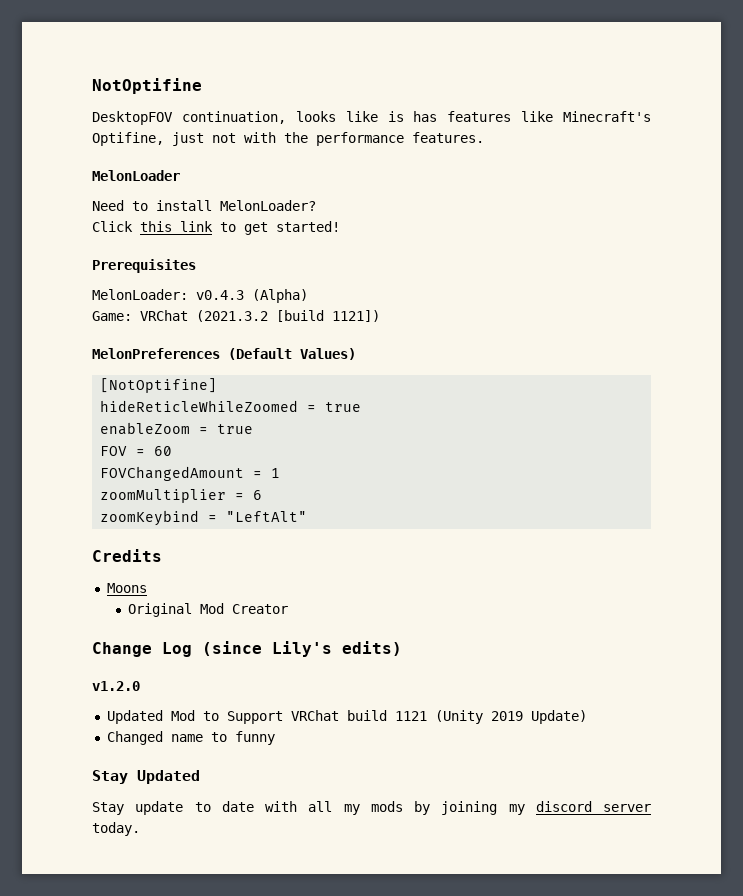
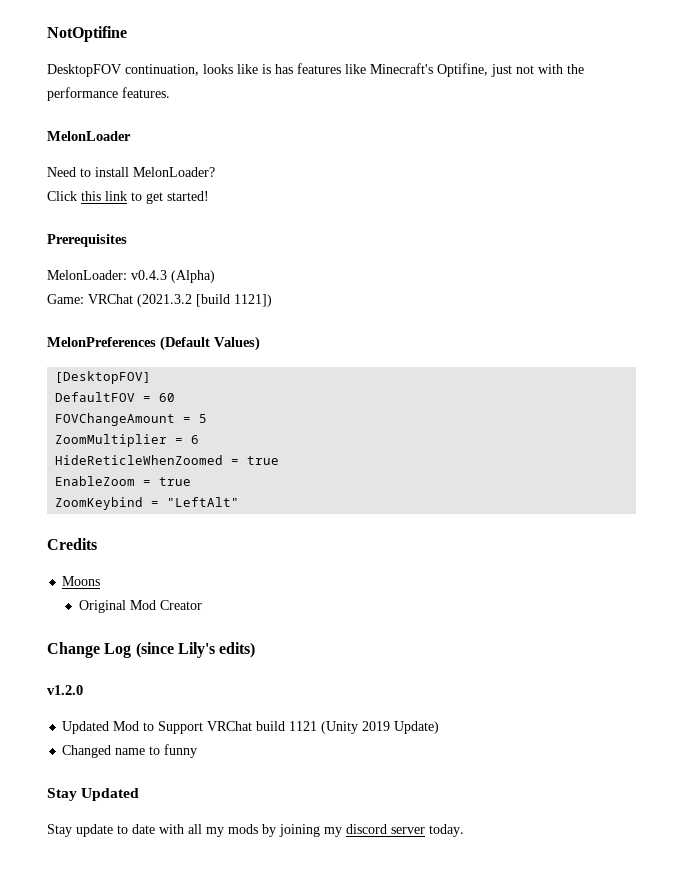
[100,378,218,393] [100,400,362,412] [100,422,254,435] [100,446,173,456] [100,466,281,481] [100,489,263,503] [100,510,200,526] [NotOptifine] // hideReticleWhileZoomed = true // enableZoom = true // FOV = 60 // FOVChangedAmount = 1 // zoomMultiplier = 6 // zoomKeybind -> [55,371,152,384] [55,392,176,402] [55,413,208,426] [55,434,200,447] [55,455,280,465] [55,476,192,486] [55,497,144,510] [DesktopFOV] // DefaultFOV = 60 // FOVChangeAmount = 5 // ZoomMultiplier = 6 // HideReticleWhenZoomed = true // EnableZoom = true // ZoomKeybind

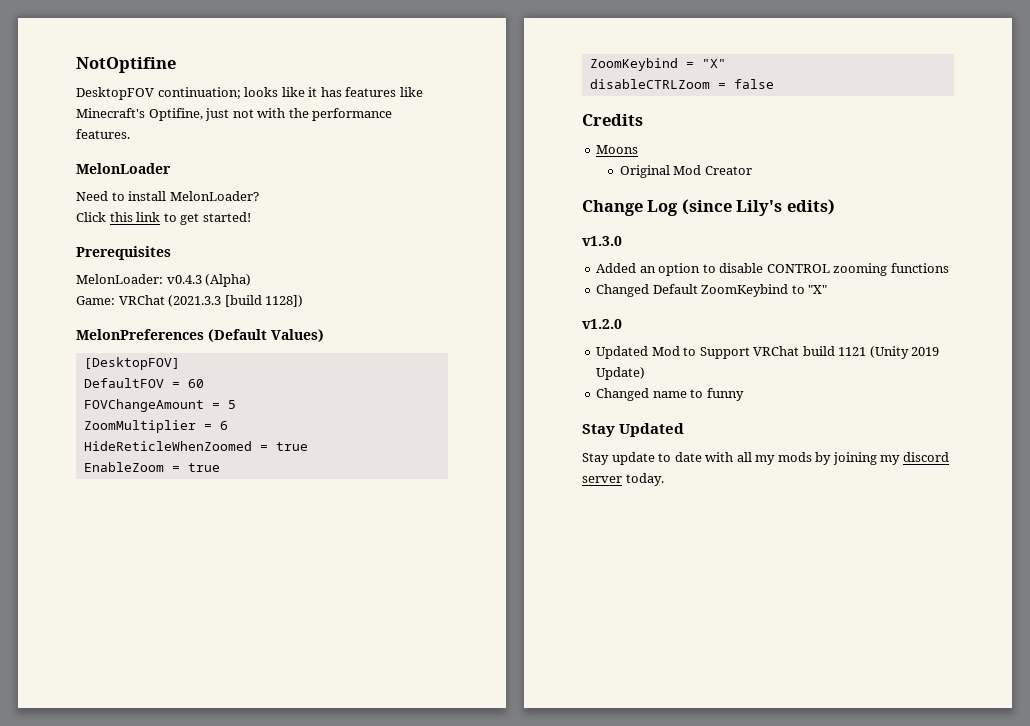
[125,64,199,76] continuation, -> [157,87,241,99] continuation;
[262,64,271,74] is -> [308,87,318,97] it
[137,294,272,307] (2021.3.2 [build 1121]) -> [168,295,304,307] (2021.3.3 [build 1128])
[167,497,240,507] "LeftAlt" -> [701,59,726,68] [589,79,774,89] "X" // disableCTRLZoom = false
(256, 650) none -> [582,236,622,246] [596,263,949,276] [596,284,828,297] // v1.3.0 // Added an option to disable CONTROL zooming functions // Changed Default ZoomKeybind to "X"

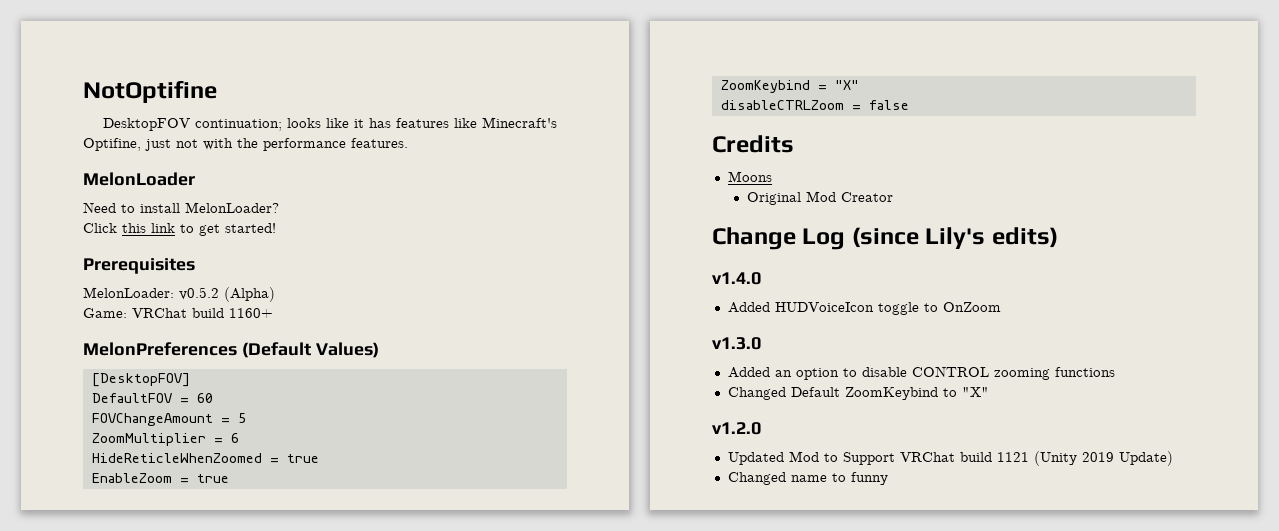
[166,275,202,284] v0.4.3 -> [179,287,219,300] v0.5.2
[168,295,304,307] (2021.3.3 [build 1128]) -> [192,308,273,318] build 1160+
(835, 207) none -> [712,272,761,285] [727,302,1001,315] // v1.4.0 // Added HUDVoiceIcon toggle to OnZoom
[582,423,685,437] [582,452,949,465] [582,473,664,486] // Stay Updated // Stay update to date with all my mods by joining my discord server today. -> (888, 478) none

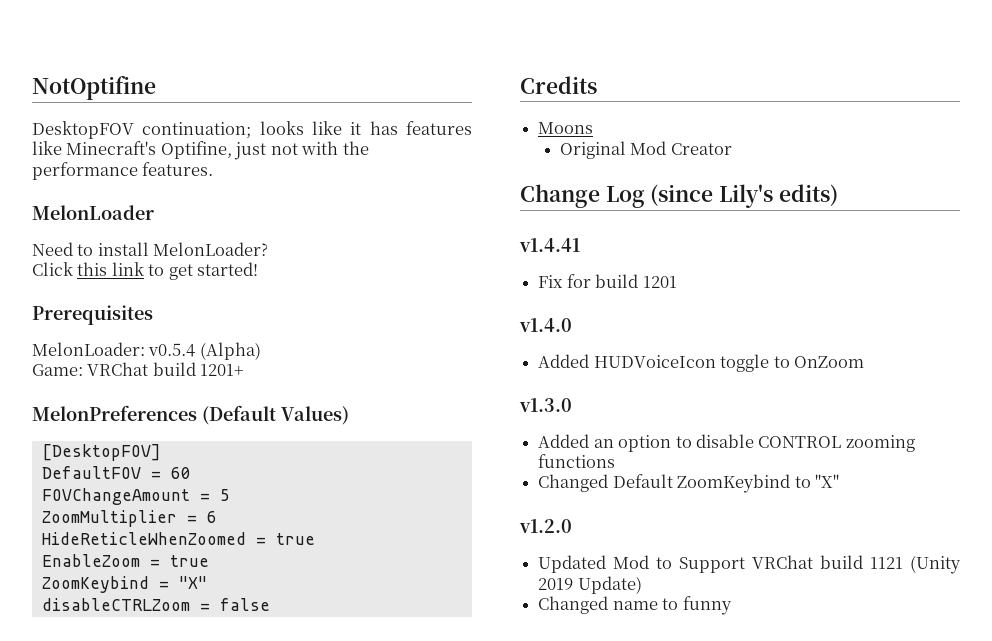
[179,287,219,300] v0.5.2 -> [148,343,196,357] v0.5.4
[229,308,273,318] 1160+ -> [200,364,245,376] 1201+
(1058, 237) none -> [519,238,580,252] [538,274,677,288] // v1.4.41 // Fix for build 1201

